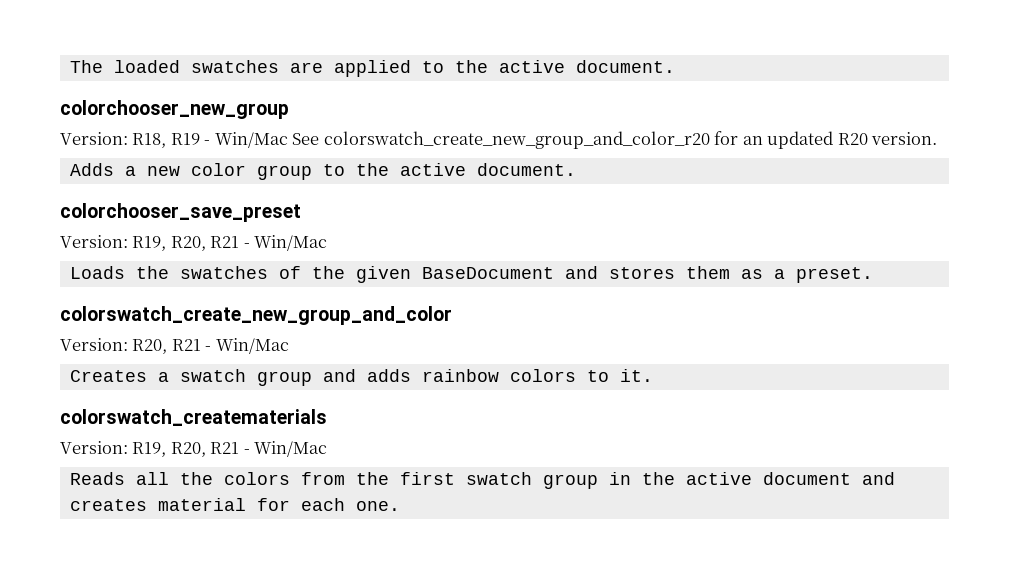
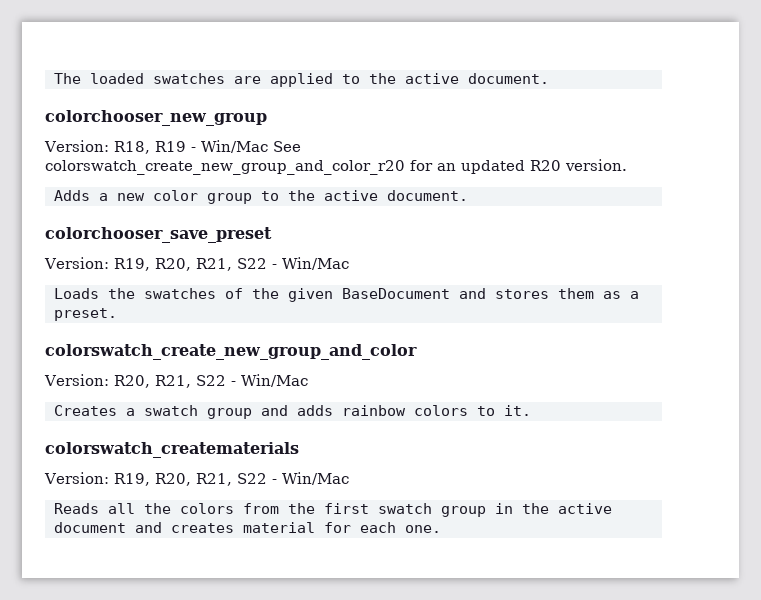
[210,236,240,248] R21 -> [195,258,267,271] R21, S22
[171,339,201,351] R21 -> [154,375,226,388] R21, S22
[210,442,240,454] R21 -> [195,473,267,486] R21, S22

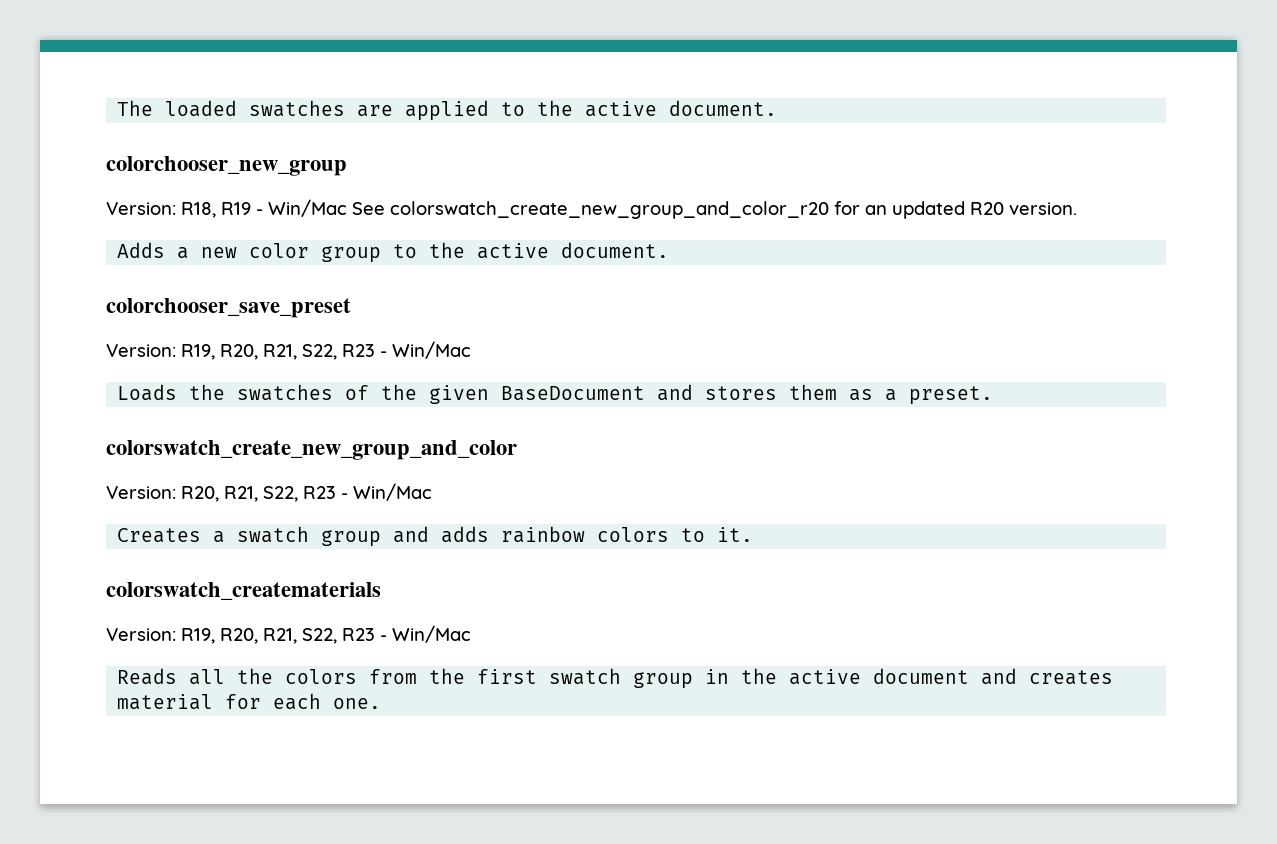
[236,258,267,269] S22 -> [302,344,375,360] S22, R23
[195,375,226,386] S22 -> [263,486,336,502] S22, R23
[236,473,267,484] S22 -> [302,628,375,644] S22, R23

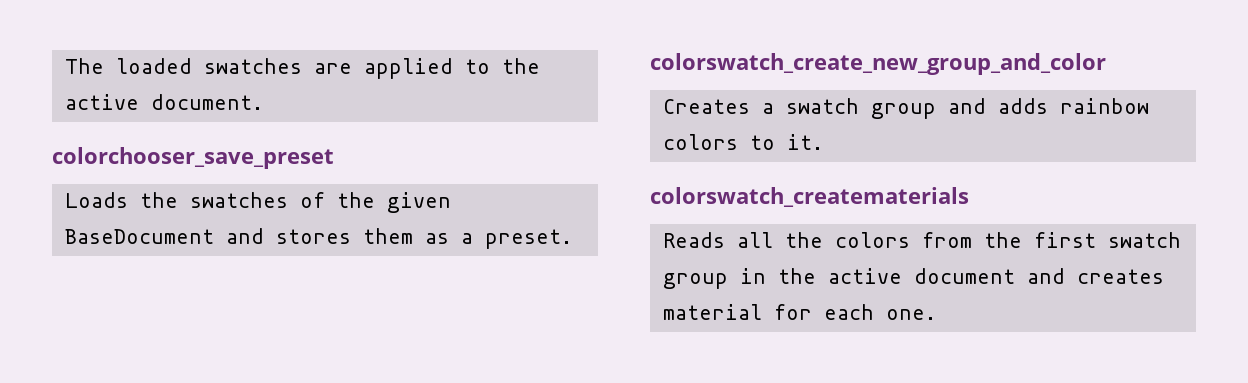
[106,156,347,176] [106,199,1077,219] [117,242,670,263] [106,298,351,318] [106,341,471,360] colorchooser_new_group // Version: R18, R19 - Win/Mac See colorswatch_create_new_group_and_color_r20 for an updated R20 version. // Adds a new color group to the active document. // colorchooser_save_preset // Version: R19, R20, R21, S22, R23 - Win/Mac -> [52,147,334,169] colorchooser_save_preset
[106,483,432,502] // Version: R20, R21, S22, R23 - Win/Mac -> (1106, 64) none
[106,625,471,644] // Version: R19, R20, R21, S22, R23 - Win/Mac -> (969, 197) none

